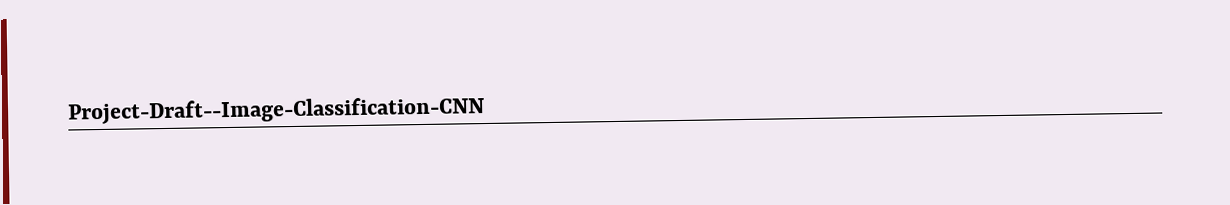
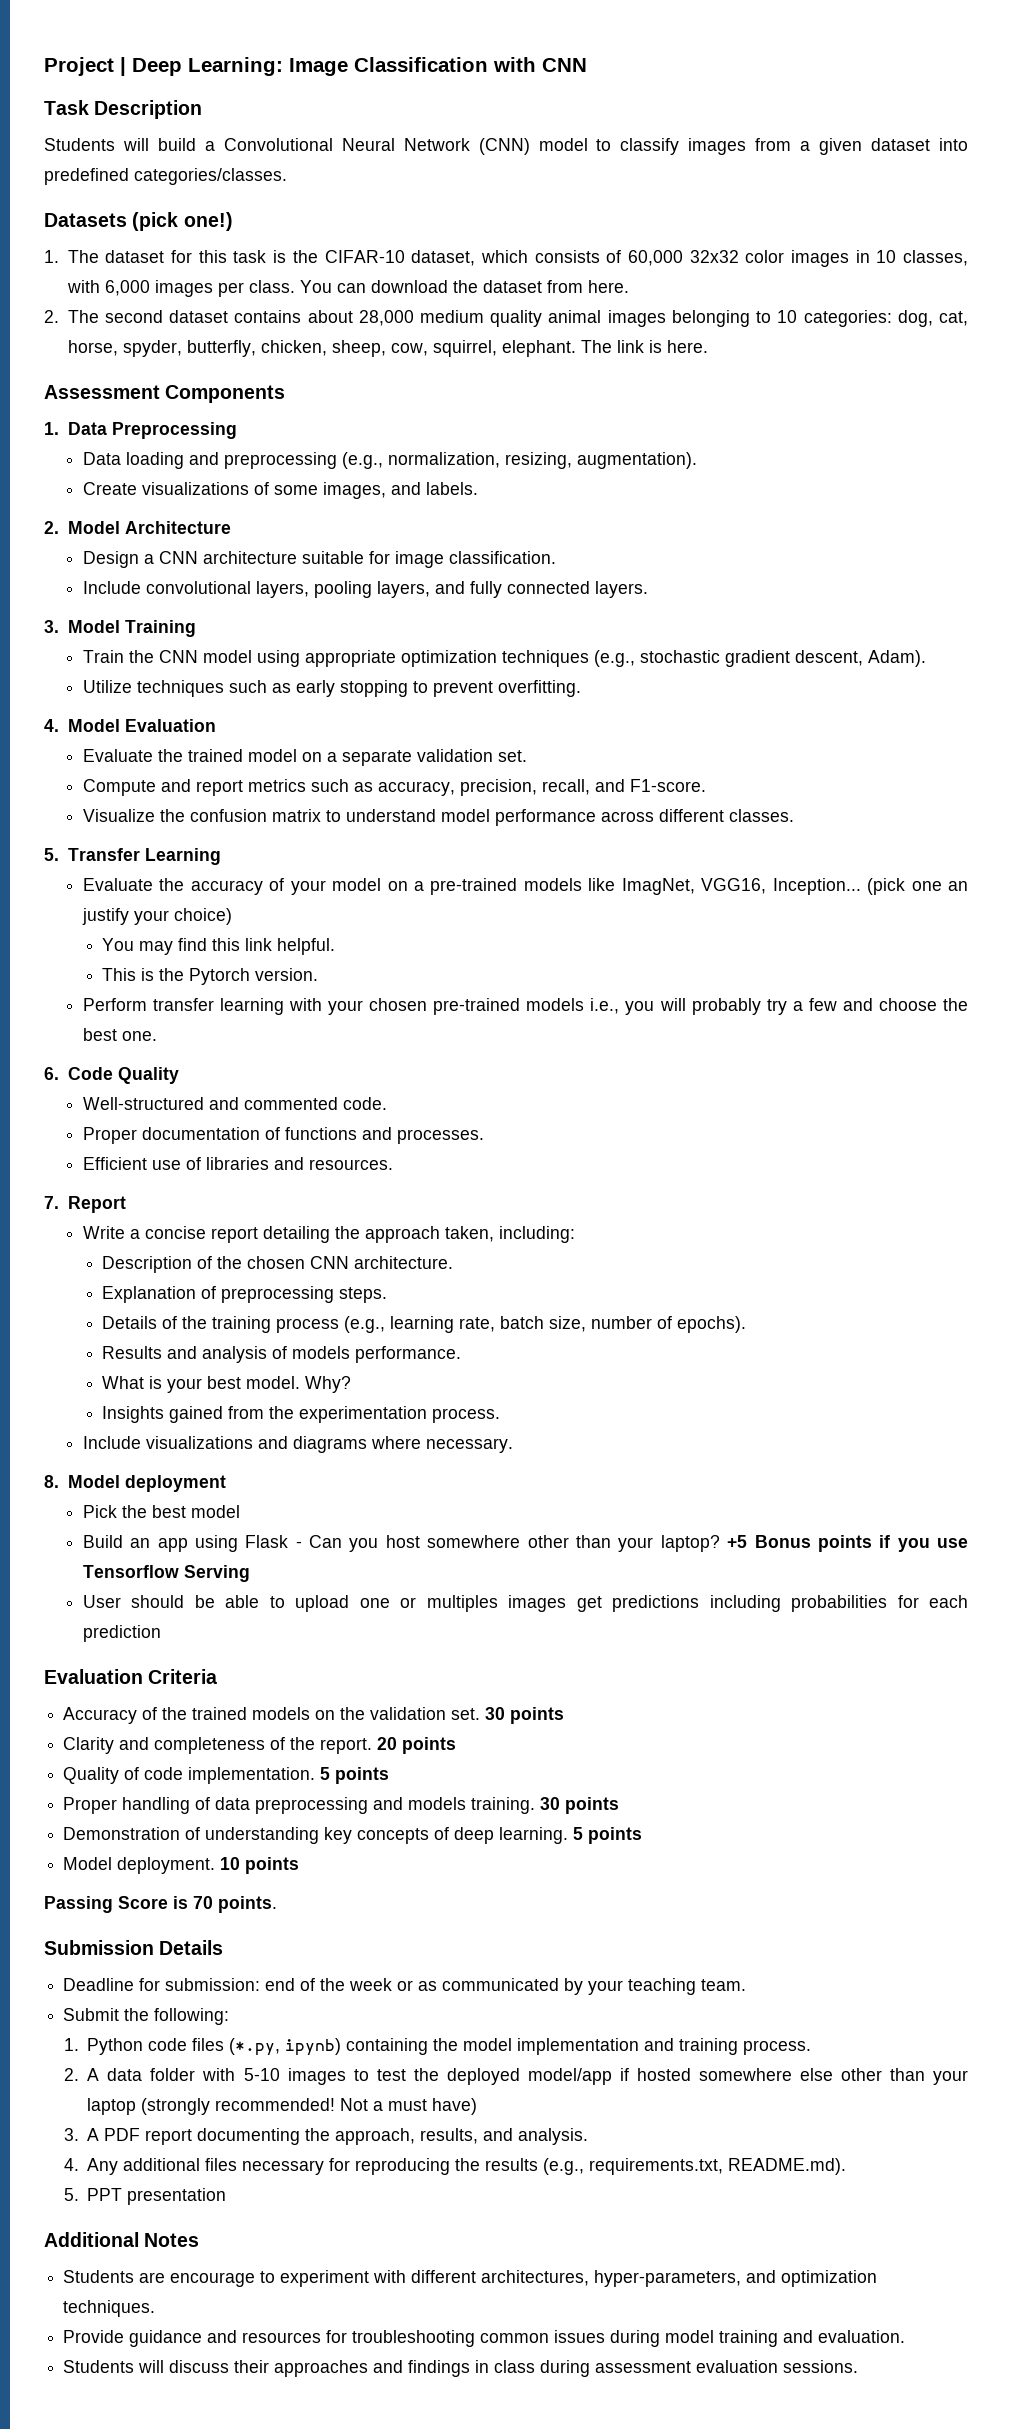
[67,96,485,125] Project-Draft--Image-Classification-CNN -> [44,57,587,76] [44,100,203,119] [44,138,968,155] [44,168,287,185] [44,212,233,231] [44,250,968,267] [66,280,629,297] [44,310,968,327] [67,340,708,357] [44,385,286,403] [44,422,237,439] [82,452,697,469] [82,482,478,499] [44,521,231,534] [82,551,556,568] [82,581,648,598] [44,620,196,637] [82,650,926,667] [82,680,581,697] [44,719,216,732] [82,749,527,766] [82,779,706,796] [82,809,794,826] [44,848,221,865] [82,878,969,895] [81,908,232,925] [102,938,336,955] [102,968,319,985] [82,998,969,1015] [82,1028,157,1041] [44,1067,179,1084] [82,1097,387,1110] [82,1127,484,1144] [82,1157,393,1170] [44,1196,126,1213] [82,1226,575,1243] [102,1256,454,1273] [102,1286,388,1303] [102,1316,747,1333] [102,1346,462,1363] [102,1376,352,1393] [102,1406,501,1423] [82,1436,513,1453] [44,1475,226,1492] [82,1505,240,1518] [82,1535,969,1552] [82,1565,250,1582] [82,1595,968,1612] [82,1625,161,1642] [44,1669,218,1684] [63,1707,565,1724] [63,1737,457,1754] [63,1767,390,1784] [63,1797,620,1814] [63,1827,643,1844] [63,1857,300,1874] [44,1896,277,1913] [44,1940,224,1955] [63,1978,747,1995] [63,2008,230,2025] [63,2038,812,2056] [63,2068,969,2085] [87,2098,478,2115] [63,2128,589,2145] [63,2158,847,2175] [63,2188,227,2205] [44,2232,200,2247] [63,2270,878,2287] [63,2300,156,2317] [63,2330,906,2347] [63,2360,859,2377] Project | Deep Learning: Image Classification with CNN // Task Description // Students will build a Convolutional Neural Network (CNN) model to classify images from a given dataset into predefined categories/classes. // Datasets (pick one!) // 1. The dataset for this task is the CIFAR-10 dataset, which consists of 60,000 32x32 color images in 10 classes, with 6,000 images per class. You can download the dataset from here. // 2. The second dataset contains about 28,000 medium quality animal images belonging to 10 categories: dog, cat, horse, spyder, butterfly, chicken, sheep, cow, squirrel, elephant. The link is here. // Assessment Components // 1. Data Preprocessing // Data loading and preprocessing (e.g., normalization, resizing, augmentation). // Create visualizations of some images, and labels. // 2. Model Architecture // Design a CNN architecture suitable for image classification. // Include convolutional layers, pooling layers, and fully connected layers. // 3. Model Training // Train the CNN model using appropriate optimization techniques (e.g., stochastic gradient descent, Adam). // Utilize techniques such as early stopping to prevent overfitting. // 4. Model Evaluation // Evaluate the trained model on a separate validation set. // Compute and report metrics such as accuracy, precision, recall, and F1-score. // Visualize the confusion matrix to understand model performance across different classes. // 5. Transfer Learning // Evaluate the accuracy of your model on a pre-trained models like ImagNet, VGG16, Inception... (pick one an justify your choice) // You may find this link helpful. // This is the Pytorch version. // Perform transfer learning with your chosen pre-trained models i.e., you will probably try a few and choose the best one. // 6. Code Quality // Well-structured and commented code. // Proper documentation of functions and processes. // Efficient use of libraries and resources. // 7. Report // Write a concise report detailing the approach taken, including: // Description of the chosen CNN architecture. // Explanation of preprocessing steps. // Details of the training process (e.g., learning rate, batch size, number of epochs). // Results and analysis of models performance. // What is your best model. Why? // Insights gained from the experimentation process. // Include visualizations and diagrams where necessary. // 8. Model deployment // Pick the best model // Build an app using Flask - Can you host somewhere other than your laptop? +5 Bonus points if you use Tensorflow Serving // User should be able to upload one or multiples images get predictions including probabilities for each prediction // Evaluation Criteria // Accuracy of the trained models on the validation set. 30 points // Clarity and completeness of the report. 20 points // Quality of code implementation. 5 points // Proper handling of data preprocessing and models training. 30 points // Demonstration of understanding key concepts of deep learning. 5 points // Model deployment. 10 points // Passing Score is 70 points. // Submission Details // Deadline for submission: end of the week or as communicated by your teaching team. // Submit the following: // 1. Python code files (*.py, ipynb) containing the model implementation and training process. // 2. A data folder with 5-10 images to test the deployed model/app if hosted somewhere else other than your laptop (strongly recommended! Not a must have) // 3. A PDF report documenting the approach, results, and analysis. // 4. Any additional files necessary for reproducing the results (e.g., requirements.txt, README.md). // 5. PPT presentation // Additional Notes // Students are encourage to experiment with different architectures, hyper-parameters, and optimization techniques. // Provide guidance and resources for troubleshooting common issues during model training and evaluation. // Students will discuss their approaches and findings in class during assessment evaluation sessions.

